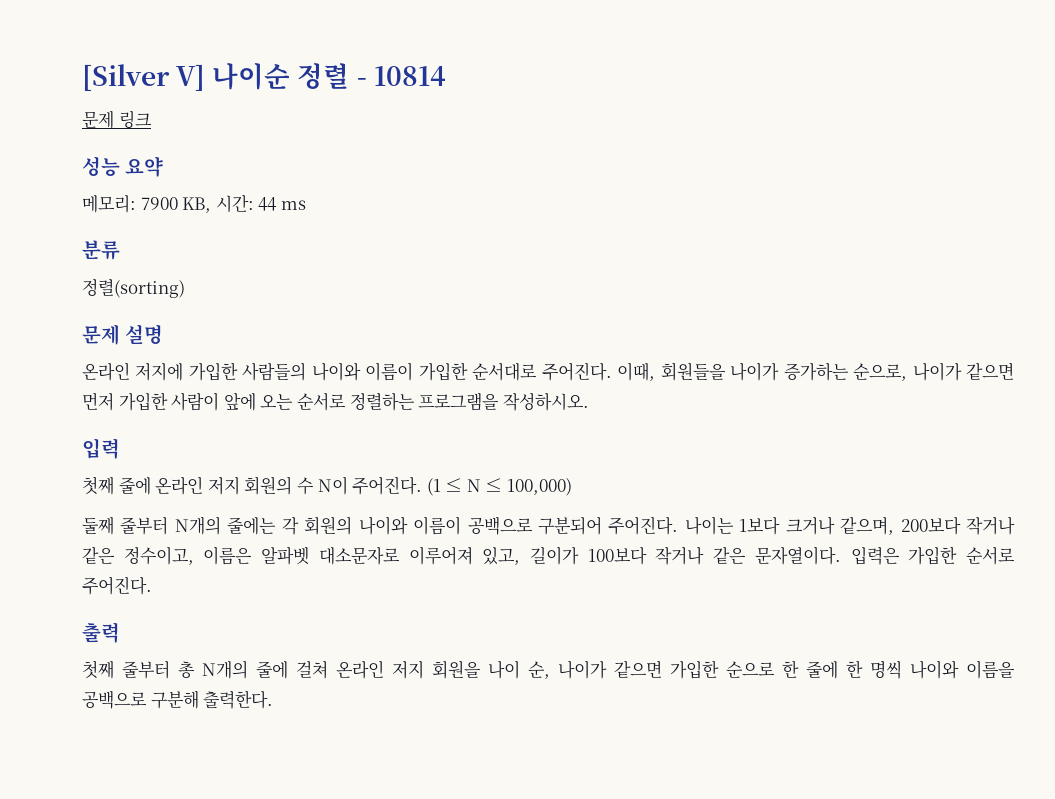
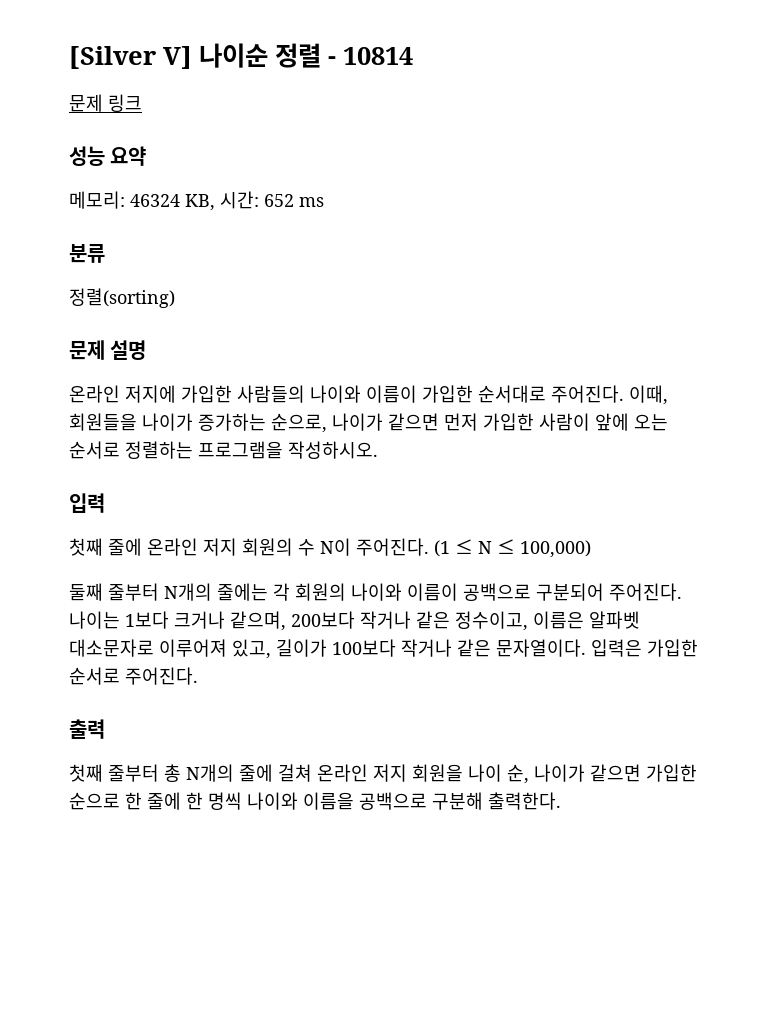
[140,197,178,210] 7900 -> [130,194,180,207] 46324
[258,197,278,211] 44 -> [264,194,294,207] 652

